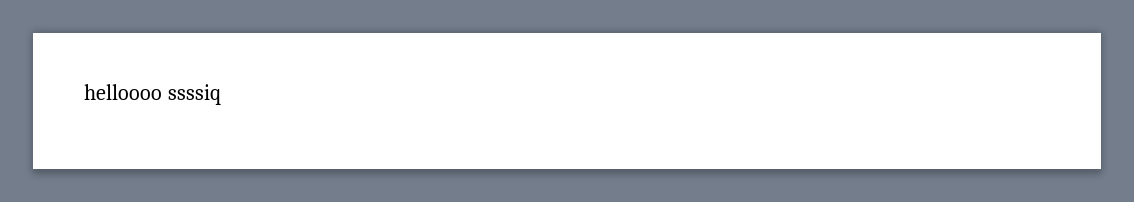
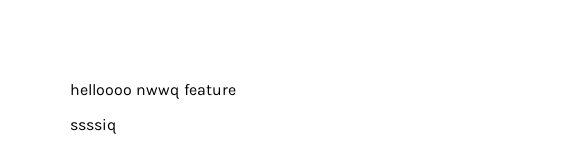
(162, 92) none -> [136,83,236,99] nwwq feature //

